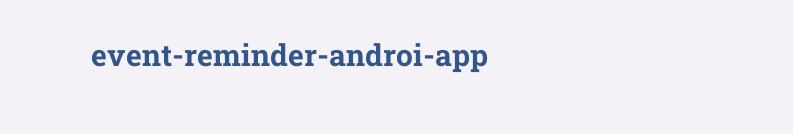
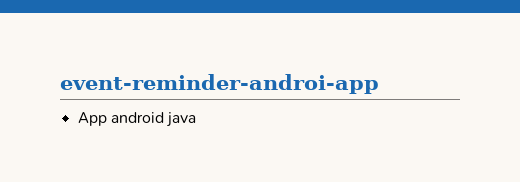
(488, 58) none -> [77,112,197,127] // App android java

